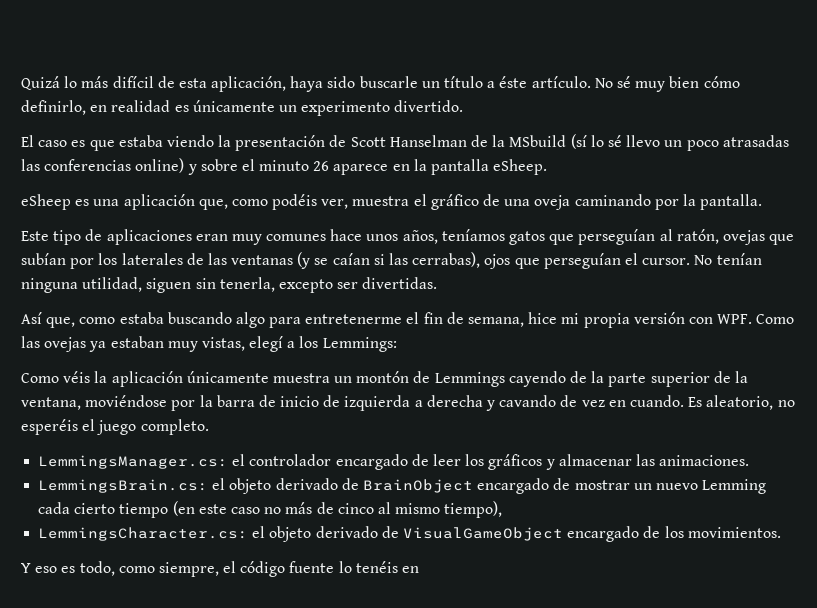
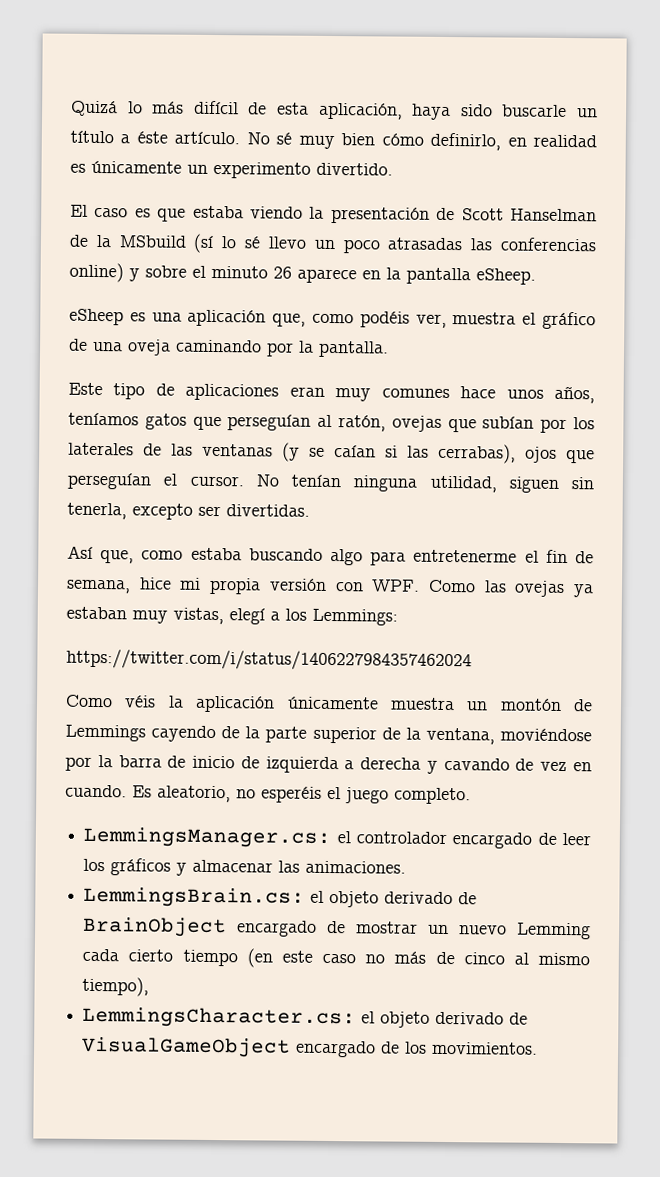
(397, 344) none -> [66,648,472,672] // https://twitter.com/i/status/1406227984357462024
[21,561,420,577] // Y eso es todo, como siempre, el código fuente lo tenéis en -> (539, 1048) none

